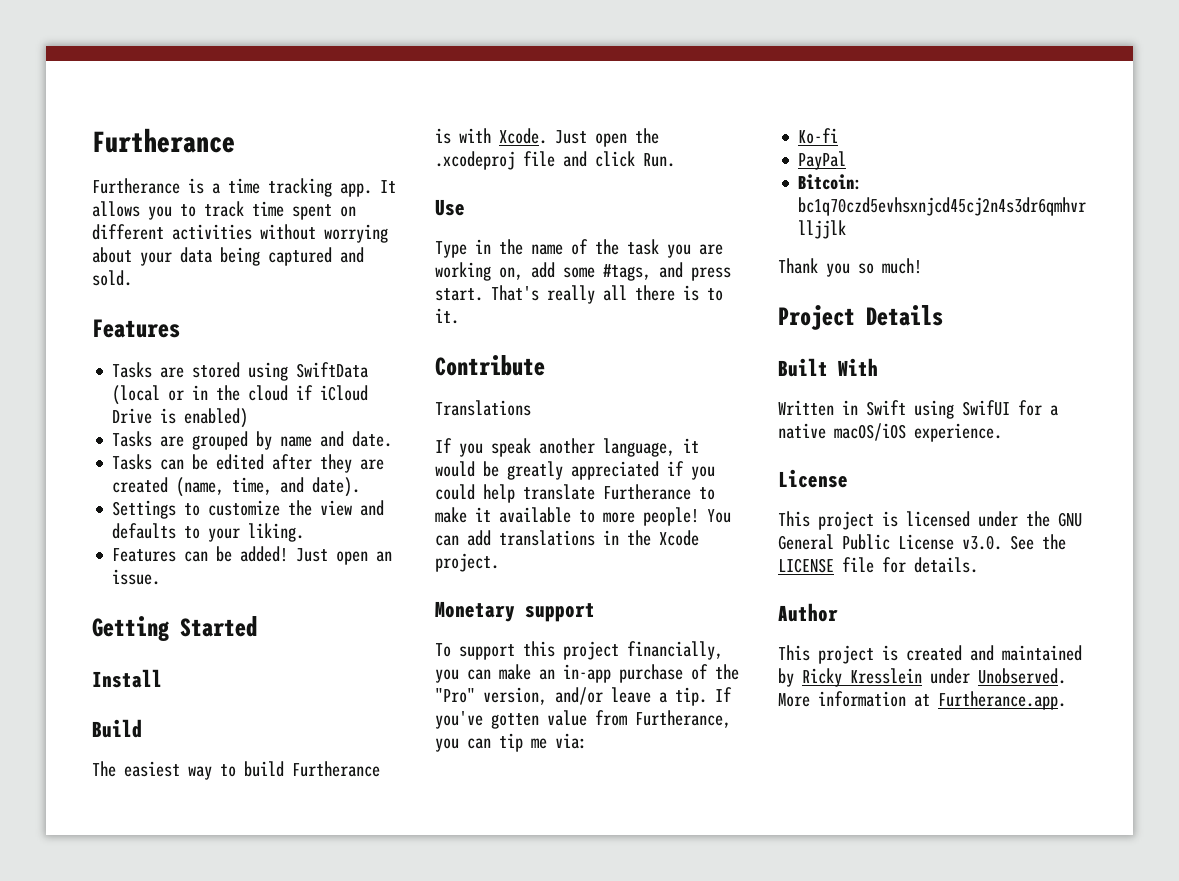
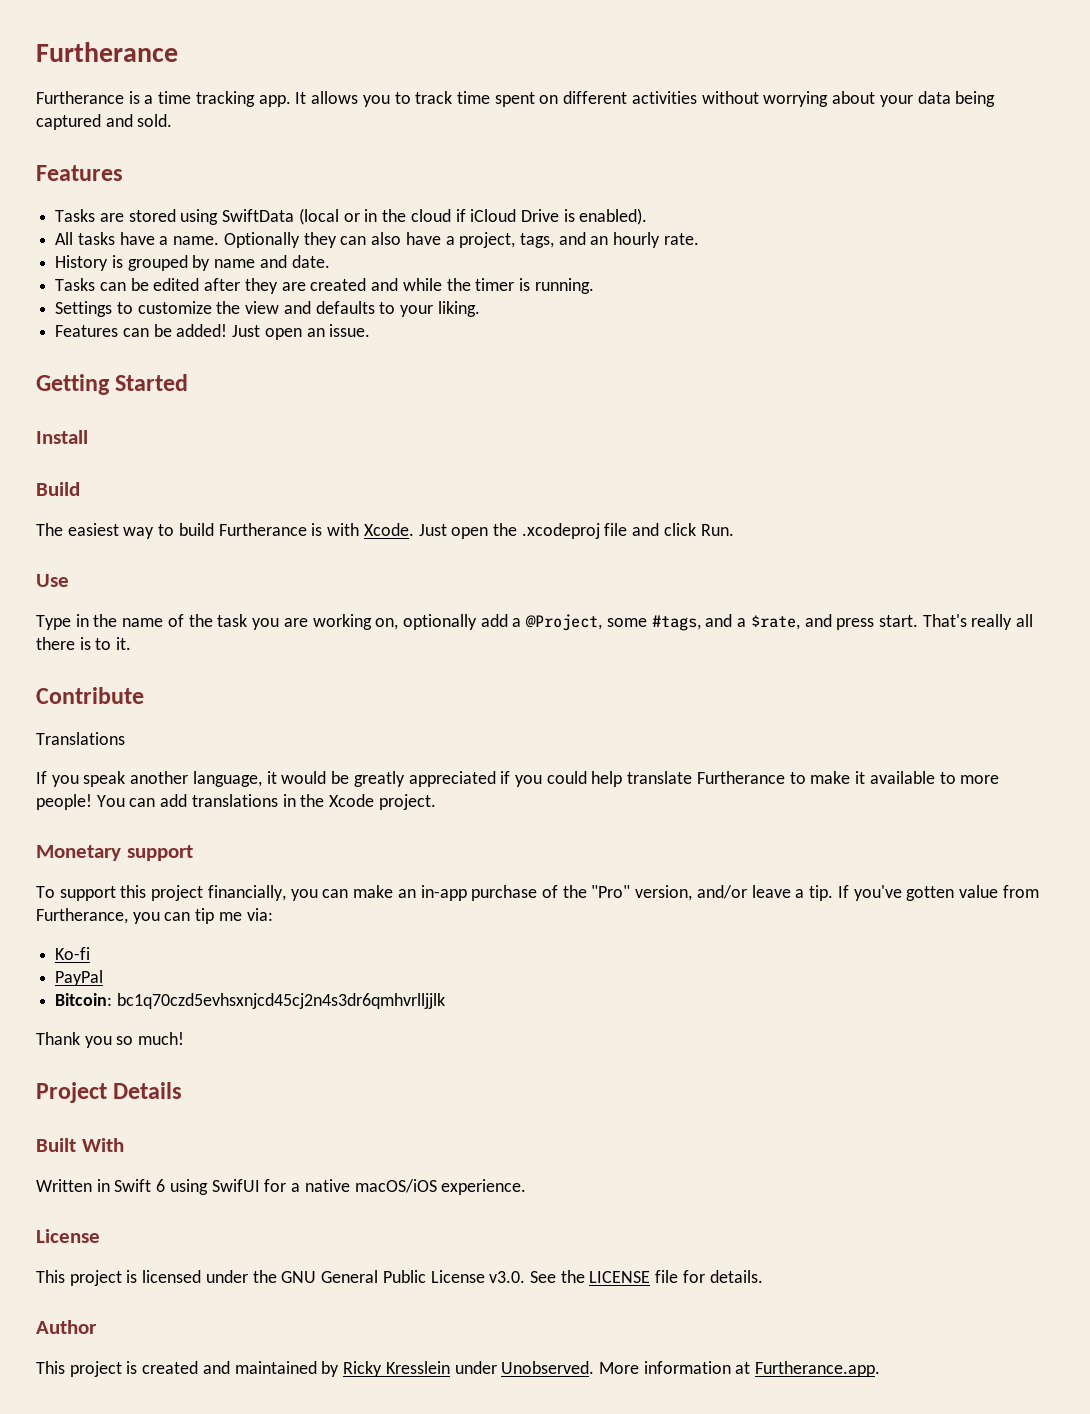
[184,408,249,428] [112,431,185,447] enabled) // Tasks are -> [579,208,648,225] [55,232,699,248] [55,255,123,271] enabled). // All tasks have a name. Optionally they can also have a project, tags, and an hourly rate. // History is
[176,477,361,497] (name, time, and date). -> [371,278,594,294] and while the timer is running.
[531,262,651,281] add some #tags, -> [402,614,800,631] optionally add a @Project, some #tags, and a $rate,
(906, 408) none -> [156,1179,166,1192] 6

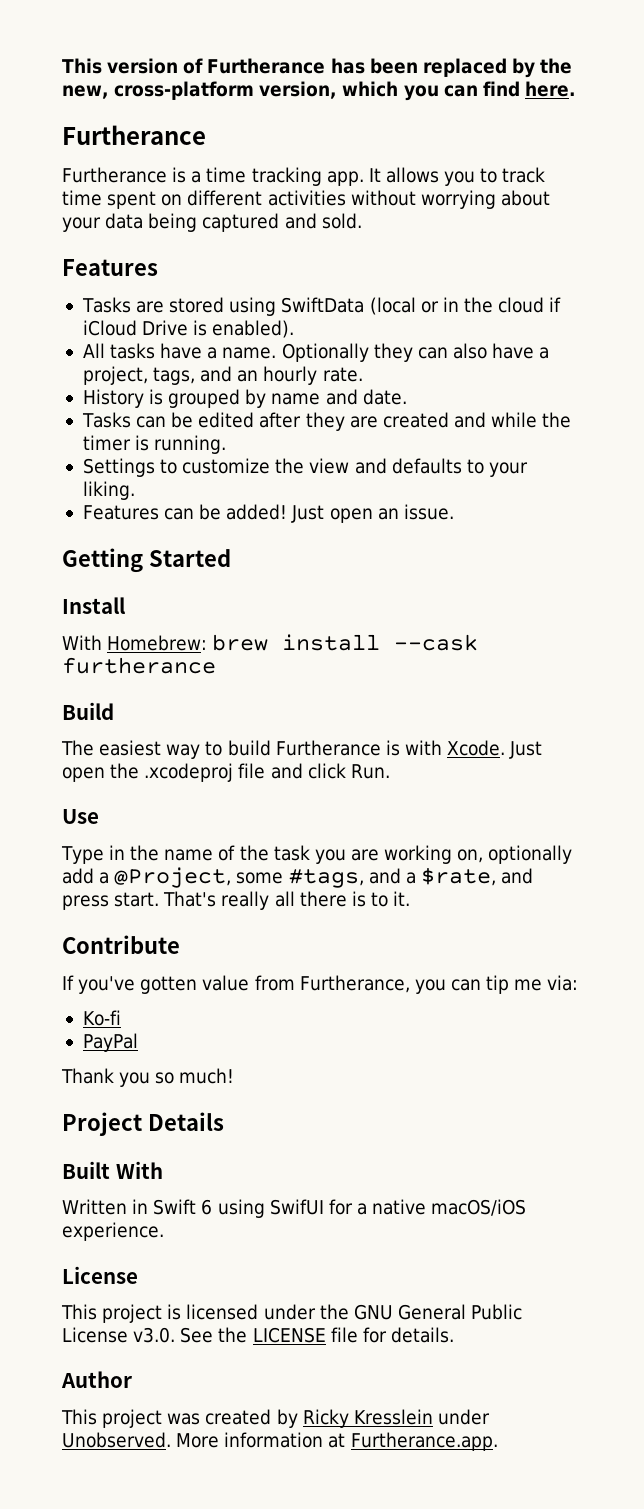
(36, 52) none -> [62,58,573,78] [62,81,576,101] This version of Furtherance has been replaced by the new, cross-platform version, which you can find here. //
(88, 437) none -> [62,634,479,651] [62,657,216,674] // With Homebrew: brew install --cask furtherance
[36,732,125,745] [36,771,1000,787] [36,794,436,810] [36,845,193,861] [36,885,834,901] Translations // If you speak another language, it would be greatly appreciated if you could help translate Furtherance to make it available to more people! You can add translations in the Xcode project. // Monetary support // To support this project financially, you can make an in-app purchase of the "Pro" version, and/or leave a tip. -> (180, 944) none
[55,993,445,1009] // Bitcoin: bc1q70czd5evhsxnjcd45cj2n4s3dr6qmhvrlljjlk -> (138, 1042) none
[126,1361,317,1374] is created and maintained -> [167,1409,272,1425] was created

